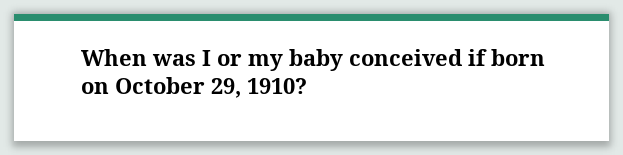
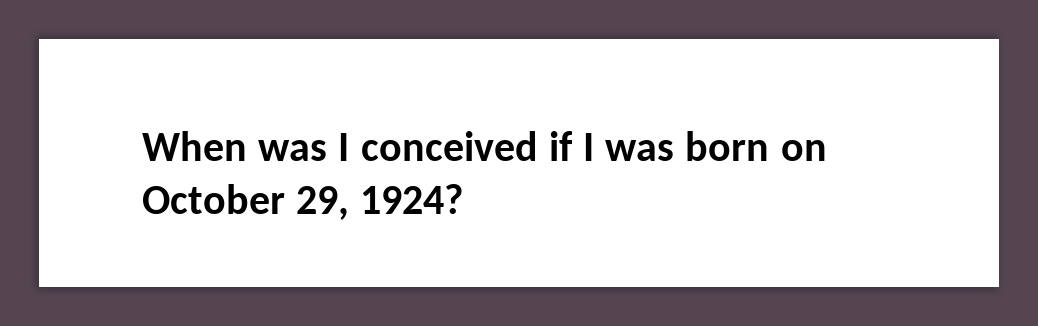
[217,49,487,71] or my baby conceived if -> [360,131,675,161] conceived if I was
[247,78,307,94] 1910? -> [360,184,464,214] 1924?

